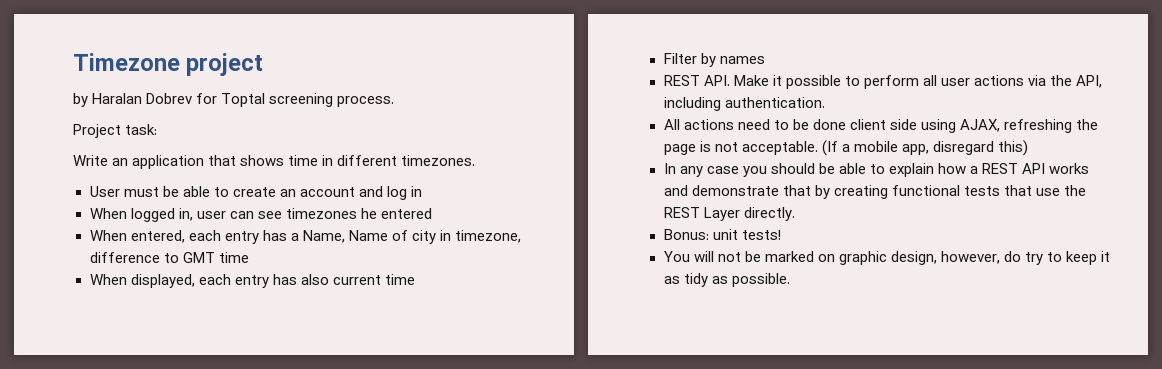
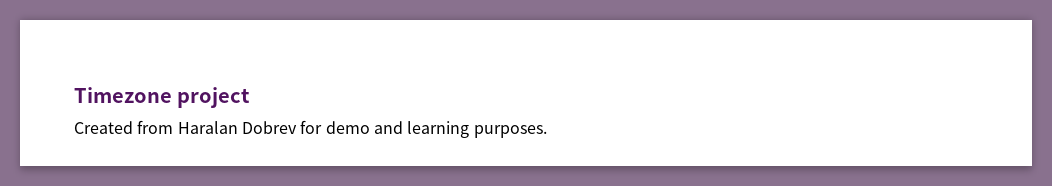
[73,93,88,107] by -> [74,120,174,134] Created from
[221,93,395,107] [73,124,158,138] [73,155,476,169] [89,186,423,200] [89,208,432,222] [89,230,522,244] [89,252,249,263] [89,274,415,288] [663,53,765,67] [663,75,1103,89] [663,97,825,111] [663,119,1099,133] [663,140,1028,156] [663,163,1090,177] [663,185,1086,199] [663,207,795,221] [663,229,781,240] [663,251,1111,265] [663,273,790,287] Toptal screening process. // Project task: // Write an application that shows time in different timezones. // User must be able to create an account and log in // When logged in, user can see timezones he entered // When entered, each entry has a Name, Name of city in timezone, difference to GMT time // When displayed, each entry has also current time // Filter by names // REST API. Make it possible to perform all user actions via the API, including authentication. // All actions need to be done client side using AJAX, refreshing the page is not acceptable. (If a mobile app, disregard this) // In any case you should be able to explain how a REST API works and demonstrate that by creating functional tests that use the REST Layer directly. // Bonus: unit tests! // You will not be marked on graphic design, however, do try to keep it as tidy as possible. -> [325,121,547,138] demo and learning purposes.

